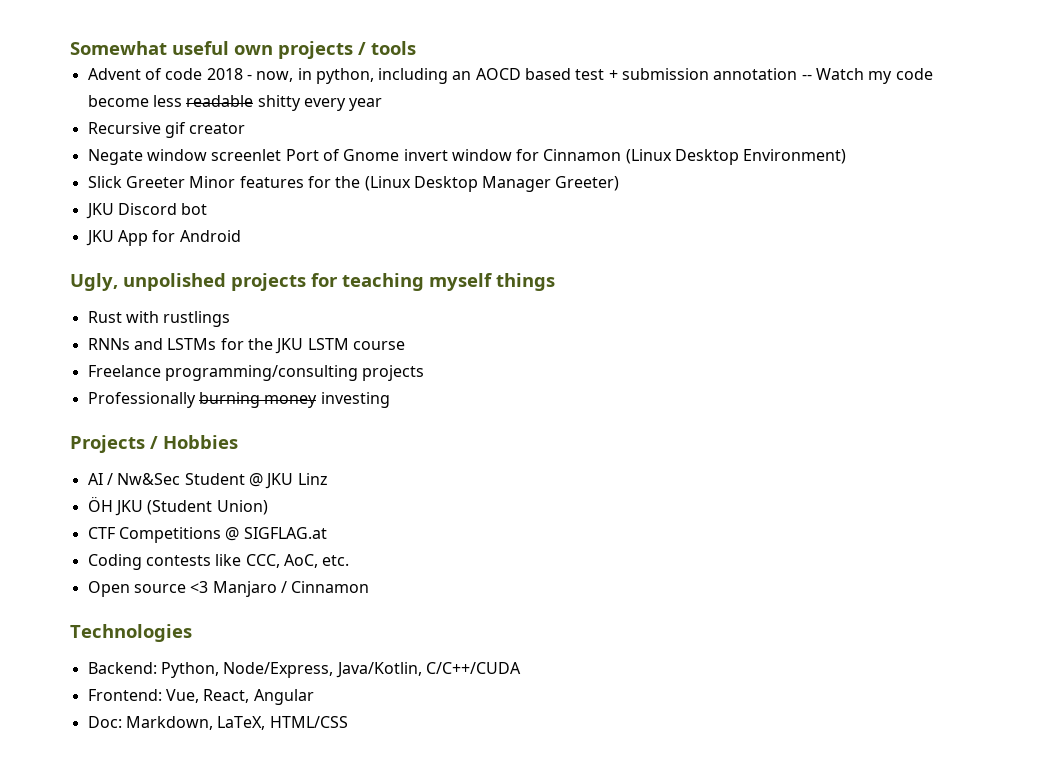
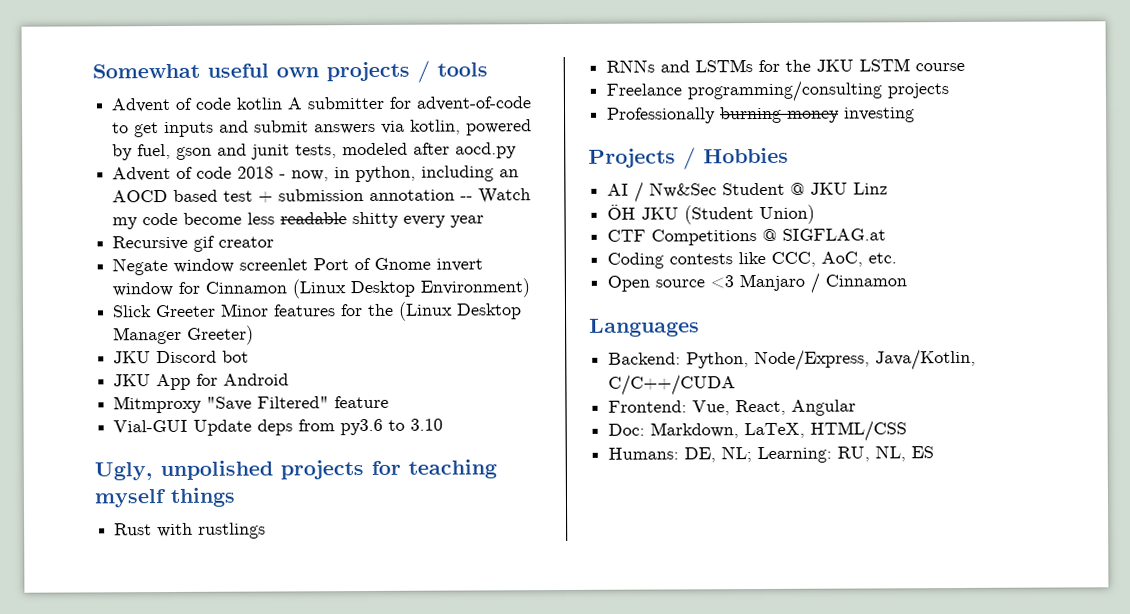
(416, 48) none -> [111,96,533,113] [112,119,533,138] [112,142,518,161] // Advent of code kotlin A submitter for advent-of-code to get inputs and submit answers via kotlin, powered by fuel, gson and junit tests, modeled after aocd.py
(241, 236) none -> [113,395,390,414] [113,418,444,436] // Mitmproxy "Save Filtered" feature // Vial-GUI Update deps from py3.6 to 3.10
[70,624,192,642] Technologies -> [589,318,700,337] Languages
(348, 722) none -> [608,445,935,464] // Humans: DE, NL; Learning: RU, NL, ES

